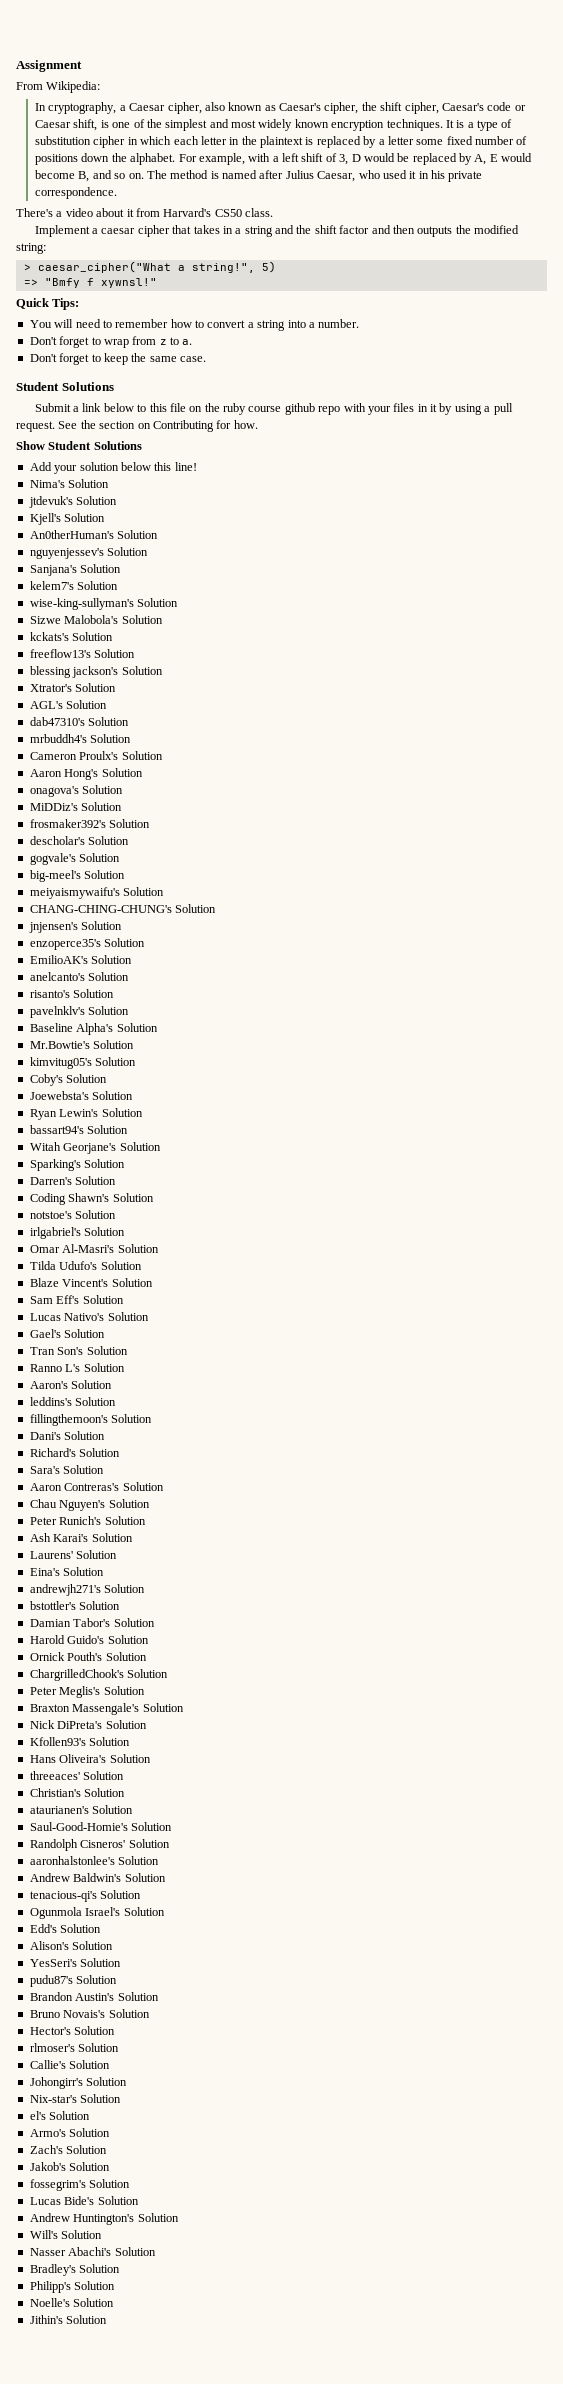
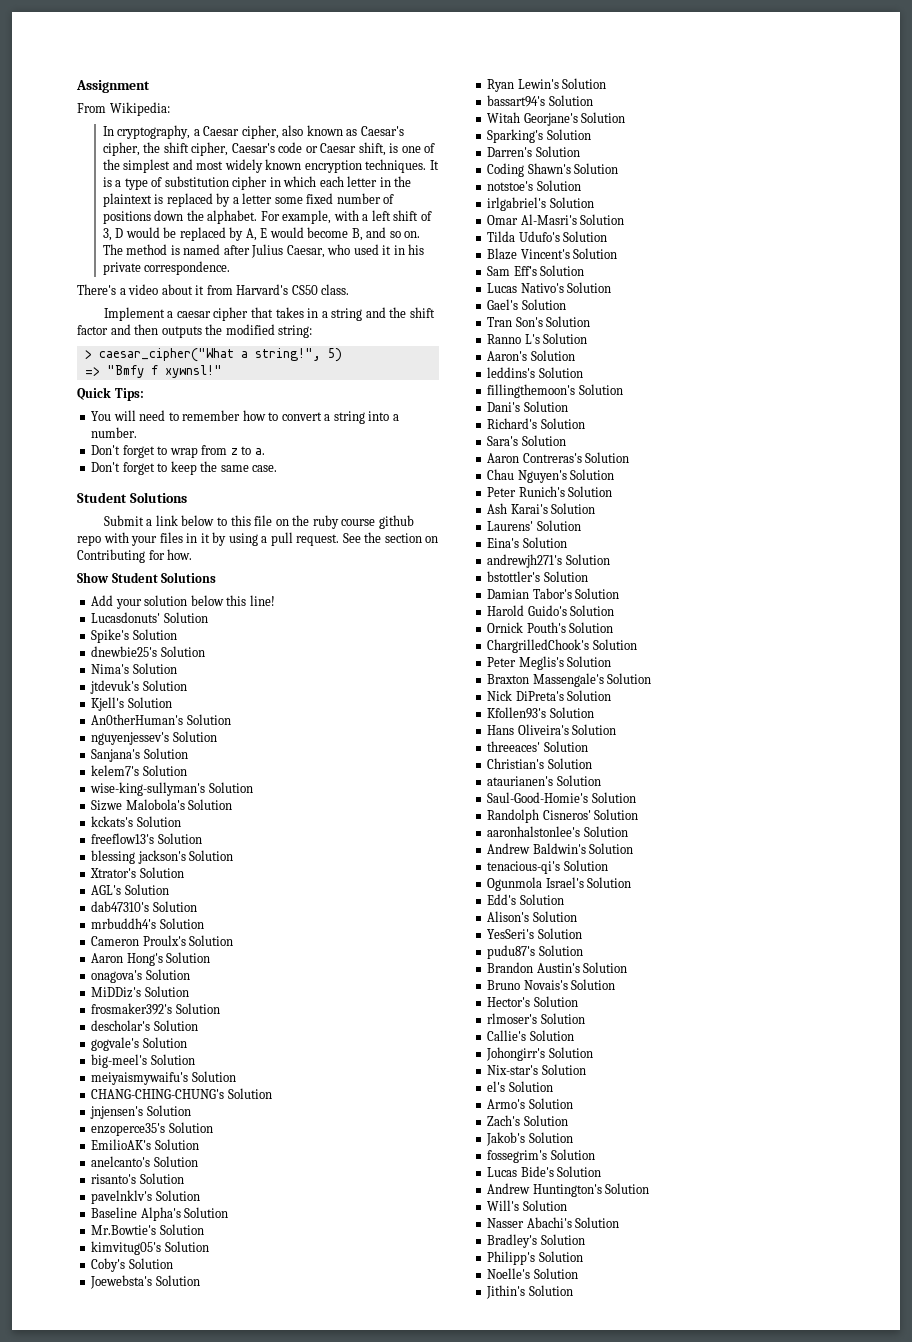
(197, 466) none -> [91,612,208,623] [91,629,177,643] [91,646,205,657] // Lucasdonuts' Solution // Spike's Solution // dnewbie25's Solution

